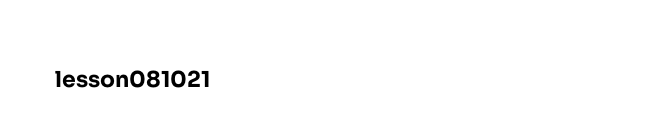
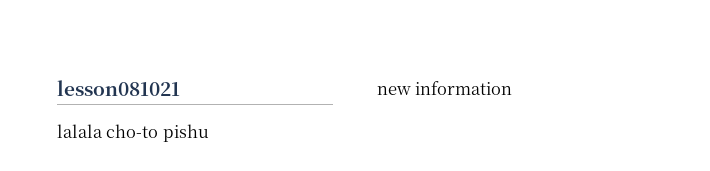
(210, 79) none -> [57,124,209,142] [377,81,513,95] // lalala cho-to pishu // new information

